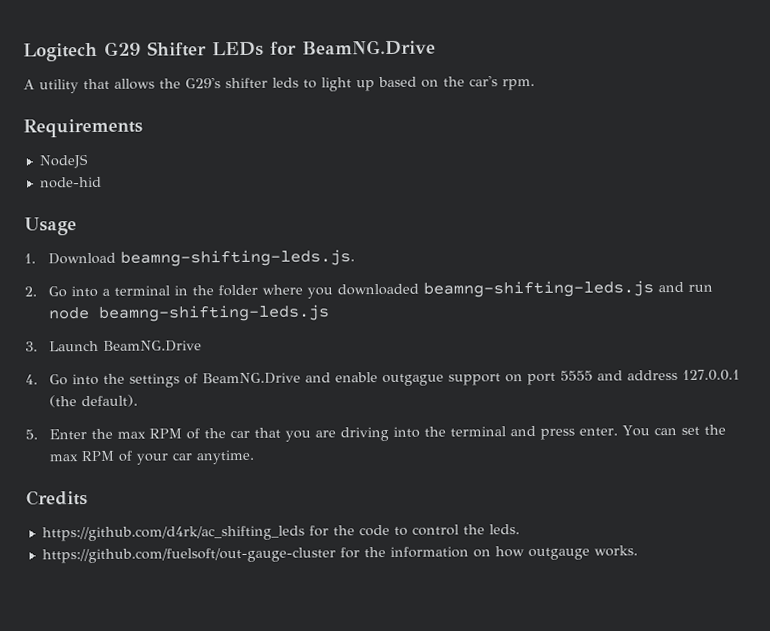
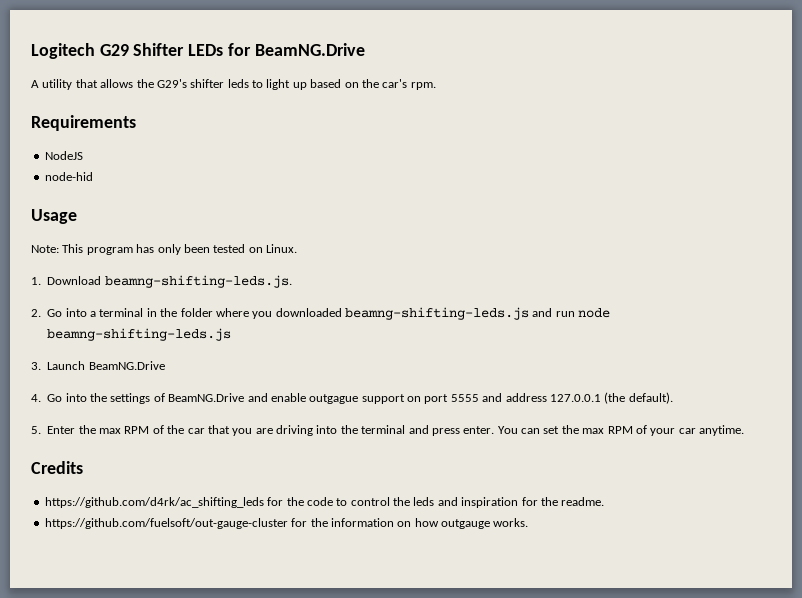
(77, 226) none -> [31,244,297,255] // Note: This program has only been tested on Linux.
[488,524,520,535] leds. -> [413,497,605,508] leds and inspiration for the readme.

